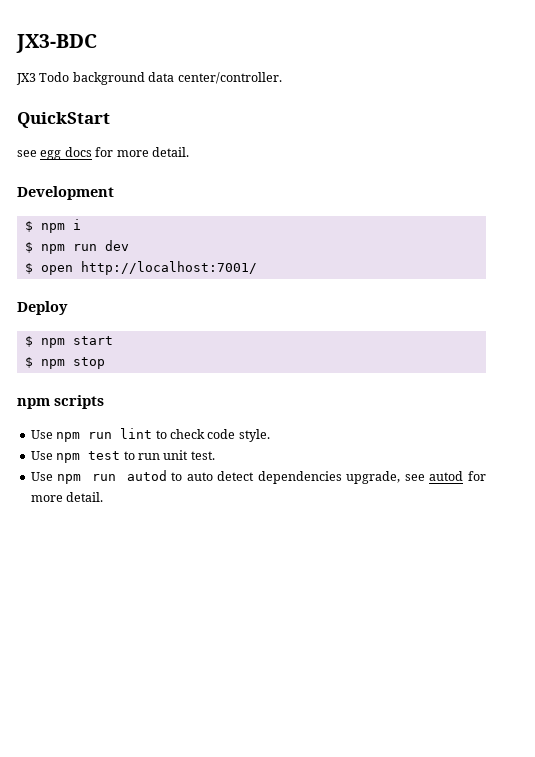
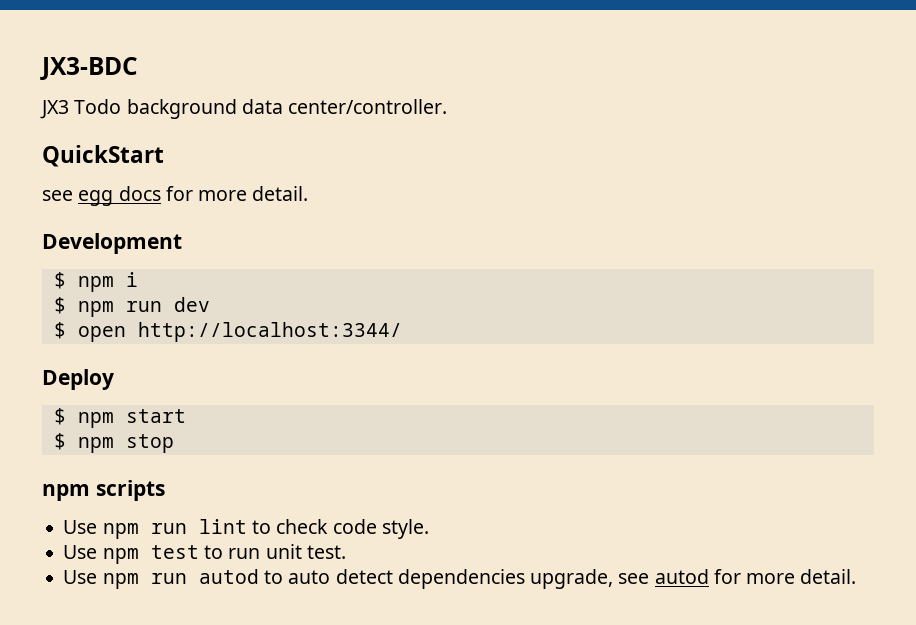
[80,261,257,275] http://localhost:7001/ -> [137,322,402,342] http://localhost:3344/

